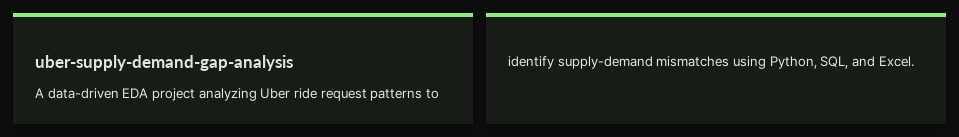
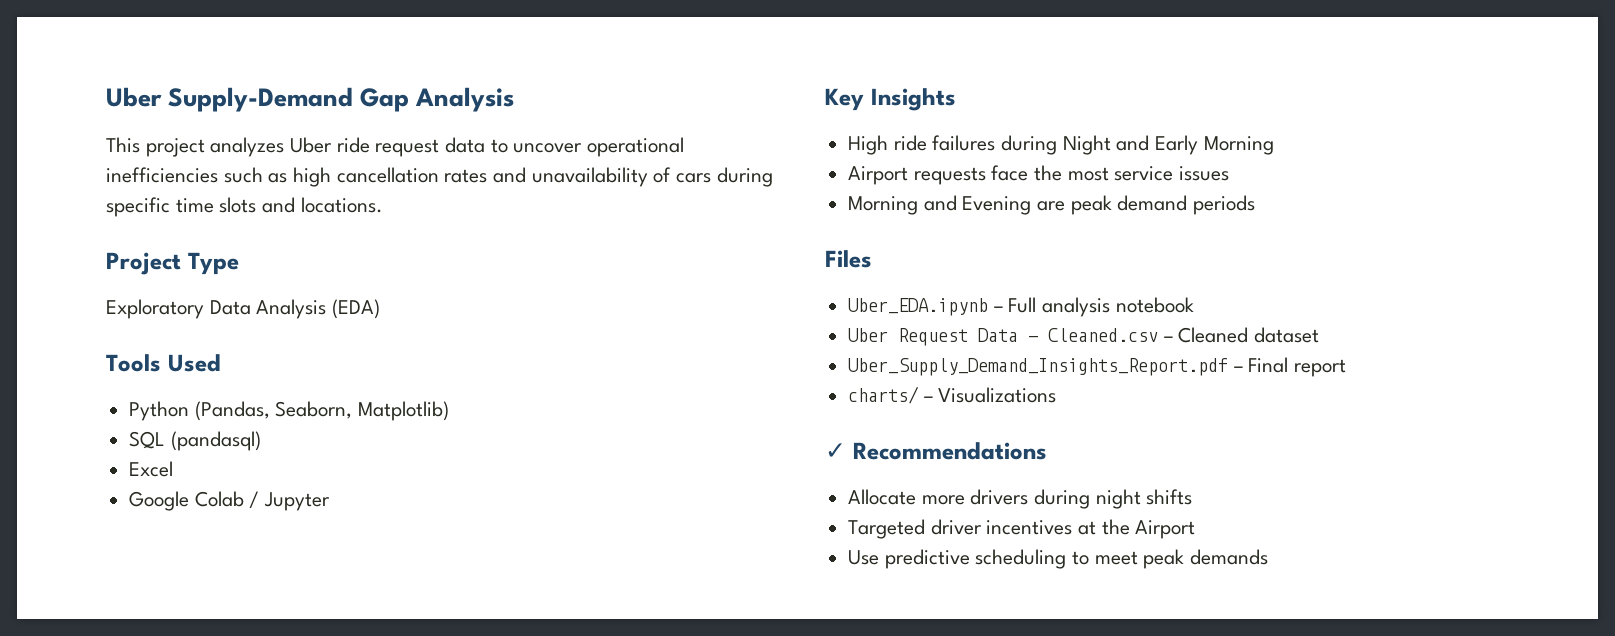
[35,55,293,71] [35,88,439,101] [508,56,914,69] uber-supply-demand-gap-analysis // A data-driven EDA project analyzing Uber ride request patterns to identify supply-demand mismatches using Python, SQL, and Excel. -> [106,87,515,112] [106,137,685,157] [106,167,773,187] [106,197,383,217] [106,252,239,275] [106,299,381,319] [106,354,221,372] [129,401,450,421] [129,431,261,451] [129,461,174,477] [129,491,331,511] [825,88,956,111] [848,135,1274,155] [848,165,1230,185] [848,195,1256,215] [825,250,872,268] [848,297,1194,317] [848,327,1320,346] [848,357,1347,377] [848,386,1057,404] [825,442,1047,460] [848,489,1193,509] [848,519,1196,539] [848,549,1269,569] Uber Supply-Demand Gap Analysis // This project analyzes Uber ride request data to uncover operational inefficiencies such as high cancellation rates and unavailability of cars during specific time slots and locations. // Project Type // Exploratory Data Analysis (EDA) // Tools Used // Python (Pandas, Seaborn, Matplotlib) // SQL (pandasql) // Excel // Google Colab / Jupyter // Key Insights // High ride failures during Night and Early Morning // Airport requests face the most service issues // Morning and Evening are peak demand periods // Files // Uber_EDA.ipynb – Full analysis notebook // Uber Request Data - Cleaned.csv – Cleaned dataset // Uber_Supply_Demand_Insights_Report.pdf – Final report // charts/ – Visualizations // ✓ Recommendations // Allocate more drivers during night shifts // Targeted driver incentives at the Airport // Use predictive scheduling to meet peak demands

